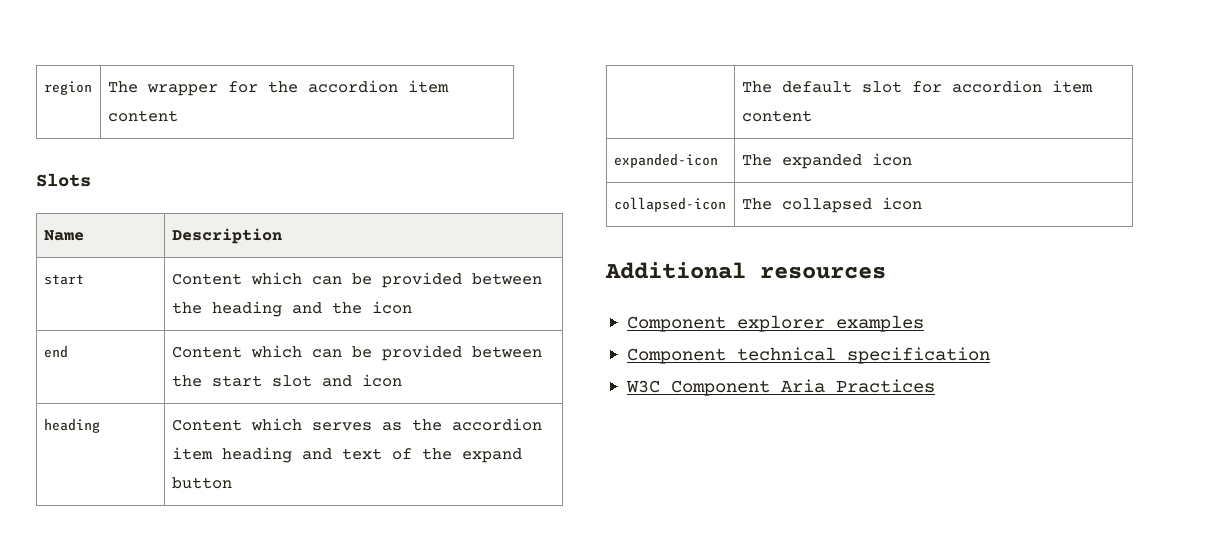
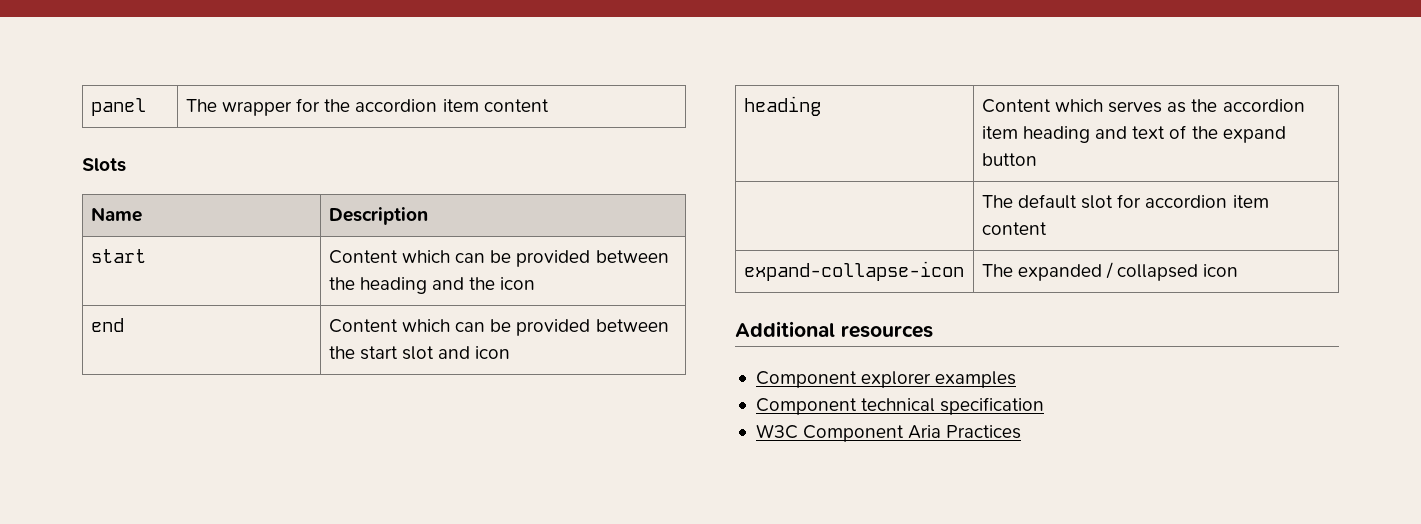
[43,81,92,95] region -> [90,98,146,116] panel
[613,153,718,168] expanded-icon -> [743,261,964,281] expand-collapse-icon
[871,153,912,166] [613,197,726,212] [741,198,772,210] icon // collapsed-icon | The -> [1106,262,1114,279] /

